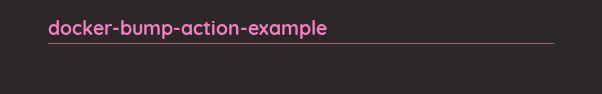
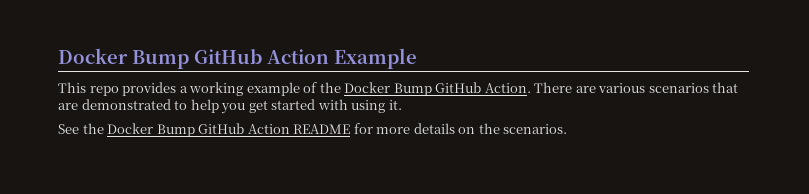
[48,20,327,39] docker-bump-action-example -> [58,48,417,69] [58,82,739,96] [58,99,402,114] [58,123,568,137] Docker Bump GitHub Action Example // This repo provides a working example of the Docker Bump GitHub Action. There are various scenarios that are demonstrated to help you get started with using it. // See the Docker Bump GitHub Action README for more details on the scenarios.

